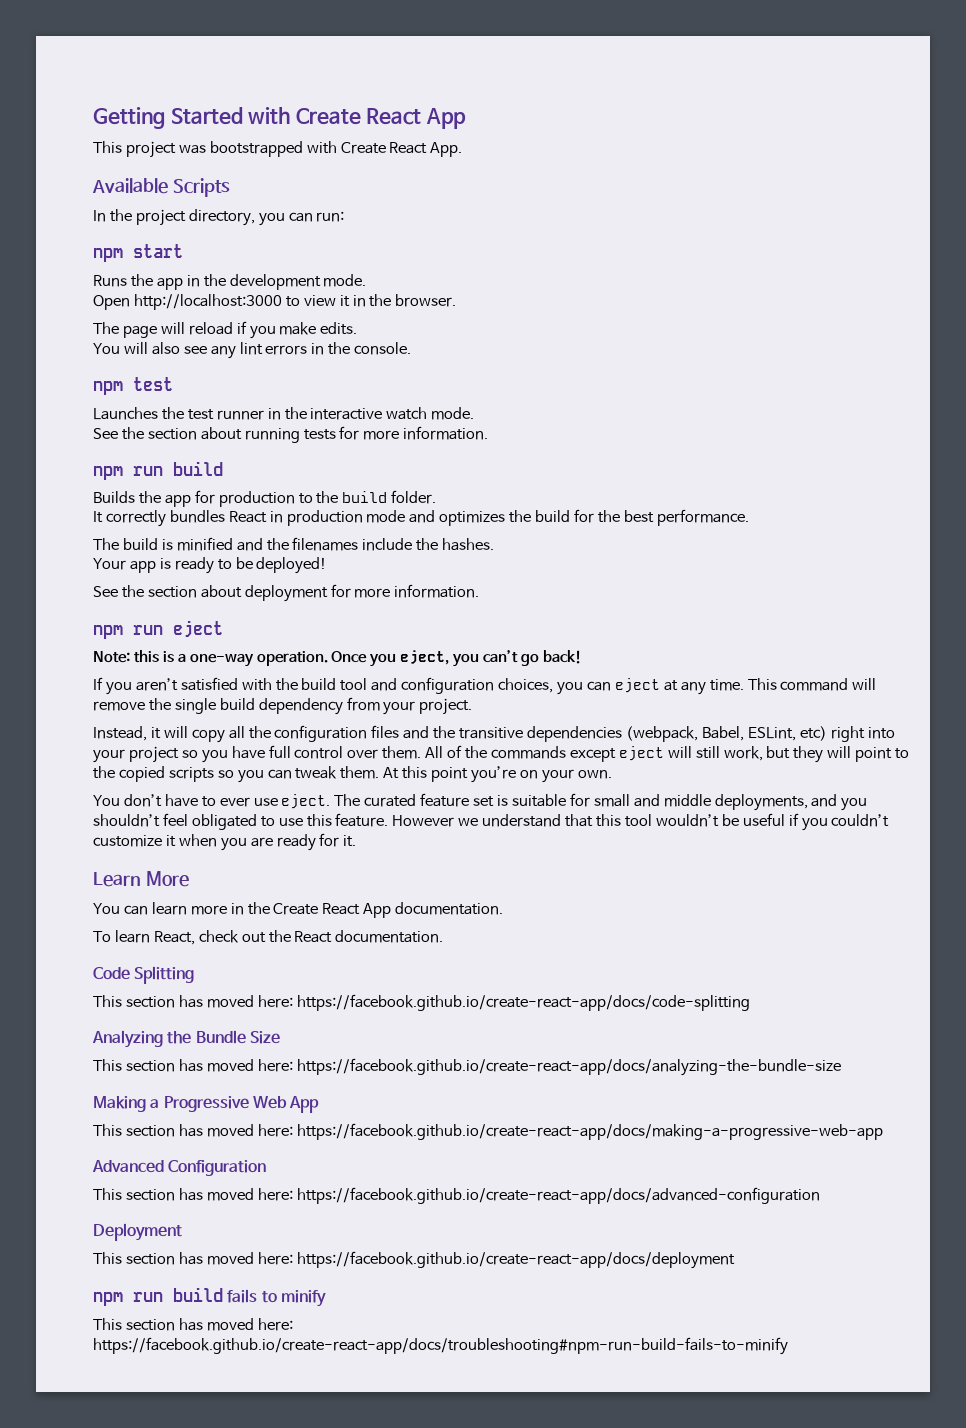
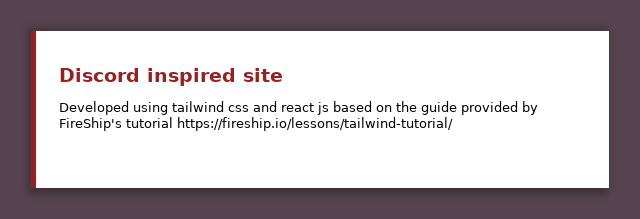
[93,107,466,129] [93,141,463,158] [92,178,230,197] [93,209,345,226] [93,244,183,262] [93,274,367,290] [93,294,457,310] [93,321,358,339] [93,342,412,359] [93,377,173,395] [93,407,475,420] [93,426,489,443] [93,461,223,480] [93,490,437,507] [93,509,749,527] [93,537,495,551] [93,557,328,574] [93,584,480,602] [93,620,223,639] [93,650,582,667] [93,677,877,695] [93,697,473,715] [93,725,895,743] [93,745,910,763] [93,766,612,783] [93,793,868,811] [93,813,890,831] [93,833,357,851] [93,871,189,887] [93,902,504,918] [93,930,444,945] [93,966,195,984] [93,994,750,1011] [92,1030,280,1048] [93,1058,841,1076] [93,1096,320,1113] [93,1123,883,1140] [92,1160,267,1176] [93,1187,820,1204] [93,1223,182,1241] [93,1251,735,1269] [93,1287,326,1307] [93,1318,293,1331] [93,1337,788,1355] Getting Started with Create React App // This project was bootstrapped with Create React App. // Available Scripts // In the project directory, you can run: // npm start // Runs the app in the development mode. // Open http://localhost:3000 to view it in the browser. // The page will reload if you make edits. // You will also see any lint errors in the console. // npm test // Launches the test runner in the interactive watch mode. // See the section about running tests for more information. // npm run build // Builds the app for production to the build folder. // It correctly bundles React in production mode and optimizes the build for the best performance. // The build is minified and the filenames include the hashes. // Your app is ready to be deployed! // See the section about deployment for more information. // npm run eject // Note: this is a one-way operation. Once you eject, you can’t go back! // If you aren’t satisfied with the build tool and configuration choices, you can eject at any time. This command will remove the single build dependency from your project. // Instead, it will copy all the configuration files and the transitive dependencies (webpack, Babel, ESLint, etc) right into your project so you have full control over them. All of the commands except eject will still work, but they will point to the copied scripts so you can tweak them. At this point you’re on your own. // You don’t have to ever use eject. The curated feature set is suitable for small and middle deployments, and you shouldn’t feel obligated to use this feature. However we understand that this tool wouldn’t be useful if you couldn’t customize it when you are ready for it. // Learn More // You can learn more in the Create React App documentation. // To learn React, check out the React documentation. // Code Splitting // This section has moved here: https://facebook.github.io/create-react-app/docs/code-splitting // Analyzing the Bundle Size // This section has moved here: https://facebook.github.io/create-react-app/docs/analyzing-the-bundle-size // Making a Progressive Web App // This section has moved here: https://facebook.github.io/create-react-app/docs/making-a-progressive-web-app // Advanced Configuration // This section has moved here: https://facebook.github.io/create-react-app/docs/advanced-configuration // Deployment // This section has moved here: https://facebook.github.io/create-react-app/docs/deployment // npm run build fails to minify // This section has moved here: https://facebook.github.io/create-react-app/docs/troubleshooting#npm-run-build-fails-to-minify -> [59,68,283,86] [59,101,538,115] [59,117,453,131] Discord inspired site // Developed using tailwind css and react js based on the guide provided by FireShip's tutorial https://fireship.io/lessons/tailwind-tutorial/

